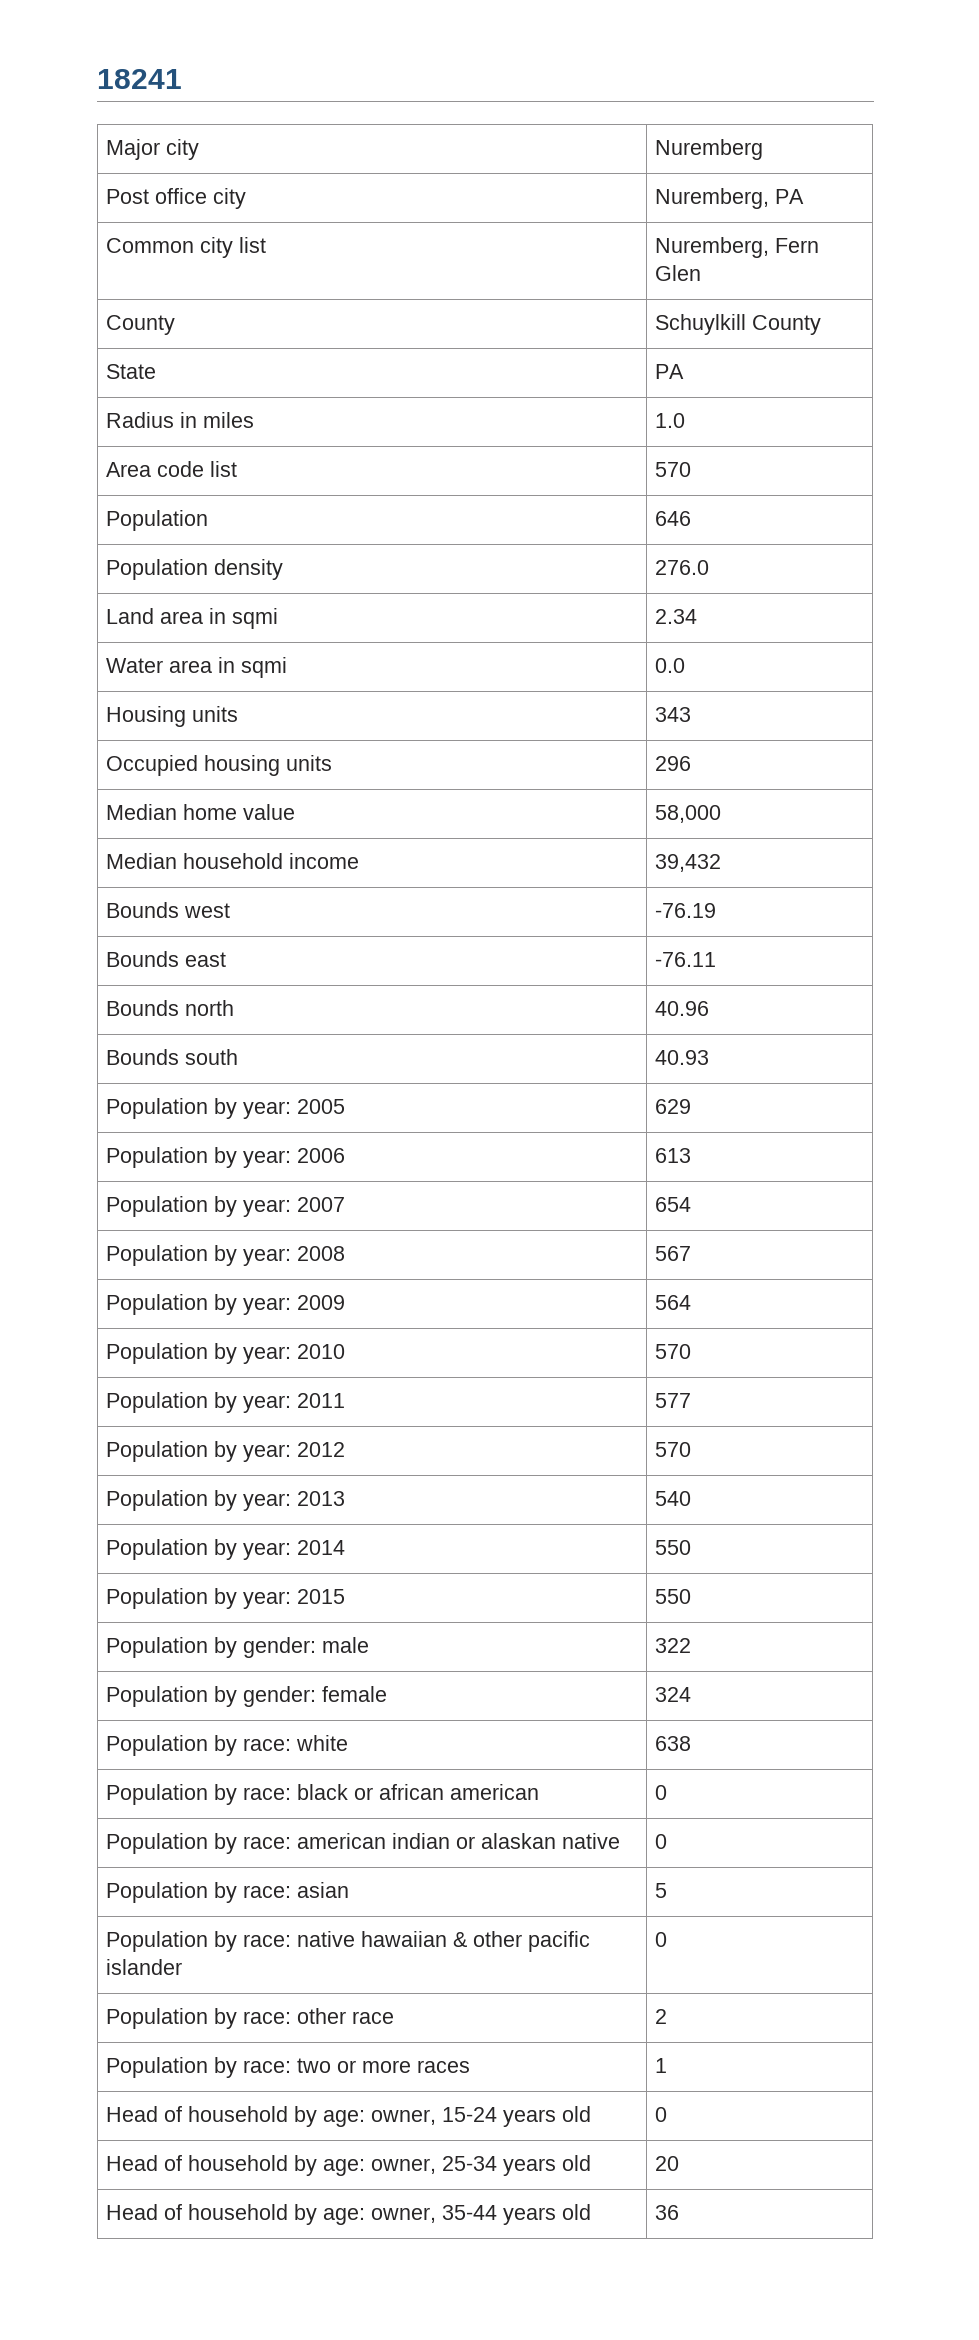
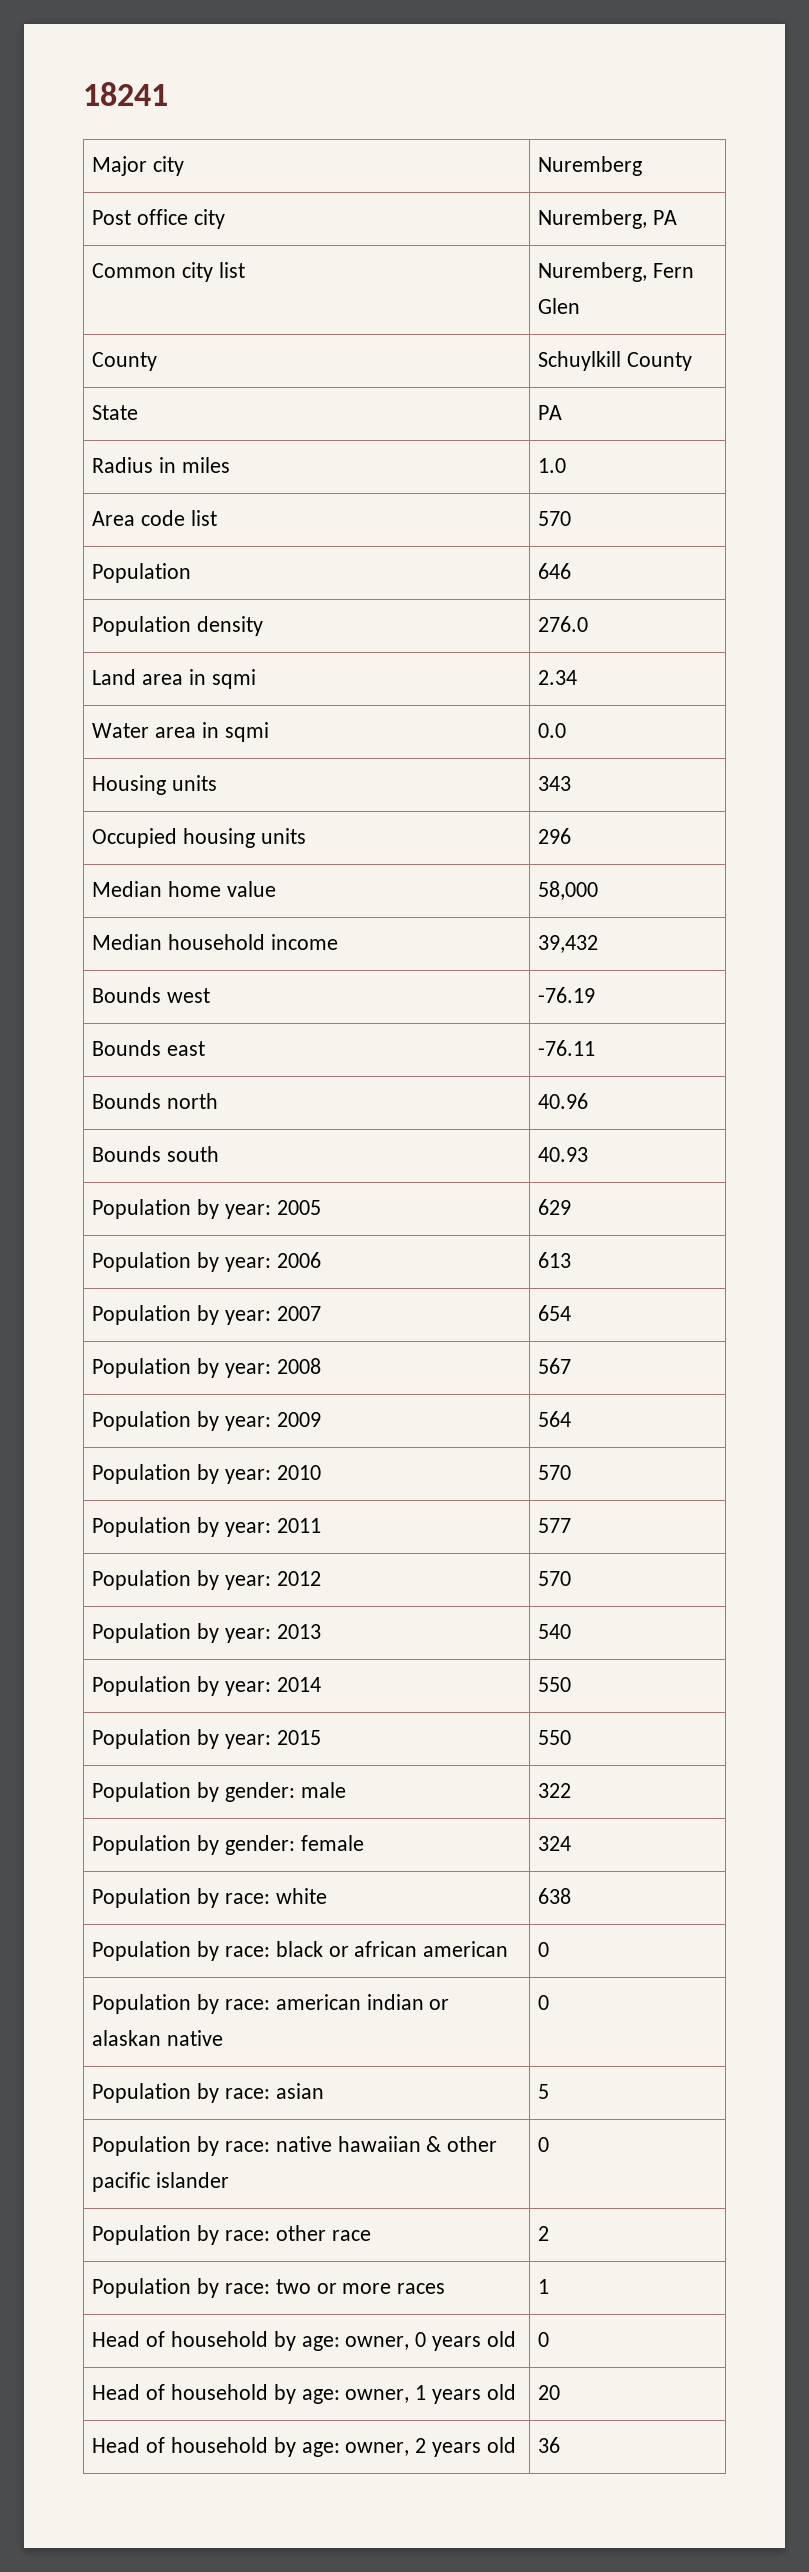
[442,2107,498,2122] 15-24 -> [415,2332,427,2347] 0
[442,2156,498,2171] 25-34 -> [415,2385,427,2400] 1
[442,2205,498,2220] 35-44 -> [415,2438,427,2453] 2

